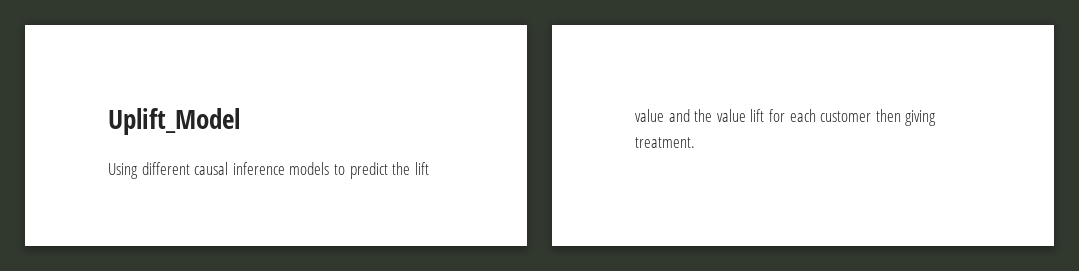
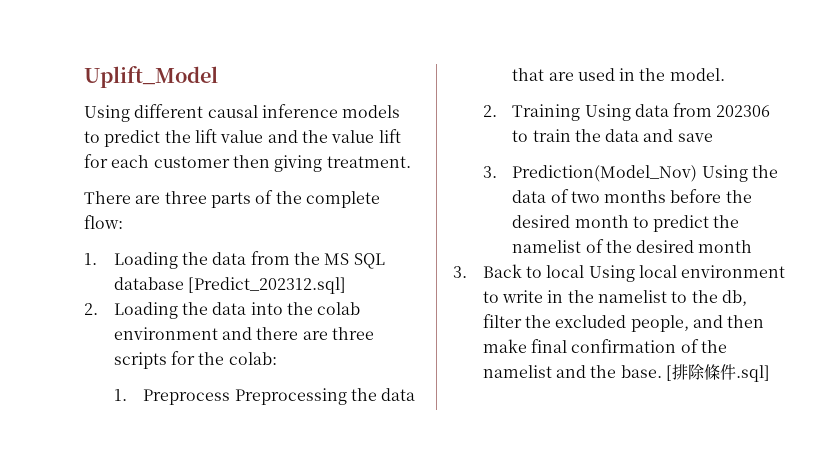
(695, 142) none -> [84,190,380,208] [84,215,123,229] [84,251,385,269] [113,277,346,294] [84,302,361,319] [113,327,374,340] [113,351,277,369] [113,388,416,405] [512,68,725,81] [482,103,771,121] [512,129,713,142] [482,165,778,182] [512,189,752,203] [512,215,740,232] [512,239,753,253] [453,264,786,282] [482,290,747,306] [482,314,765,332] [482,339,727,353] [482,364,770,382] // There are three parts of the complete flow: // 1. Loading the data from the MS SQL database [Predict_202312.sql] // 2. Loading the data into the colab environment and there are three scripts for the colab: // 1. Preprocess Preprocessing the data that are used in the model. // 2. Training Using data from 202306 to train the data and save // 3. Prediction(Model_Nov) Using the data of two months before the desired month to predict the namelist of the desired month // 3. Back to local Using local environment to write in the namelist to the db, filter the excluded people, and then make final confirmation of the namelist and the base. [排除條件.sql]

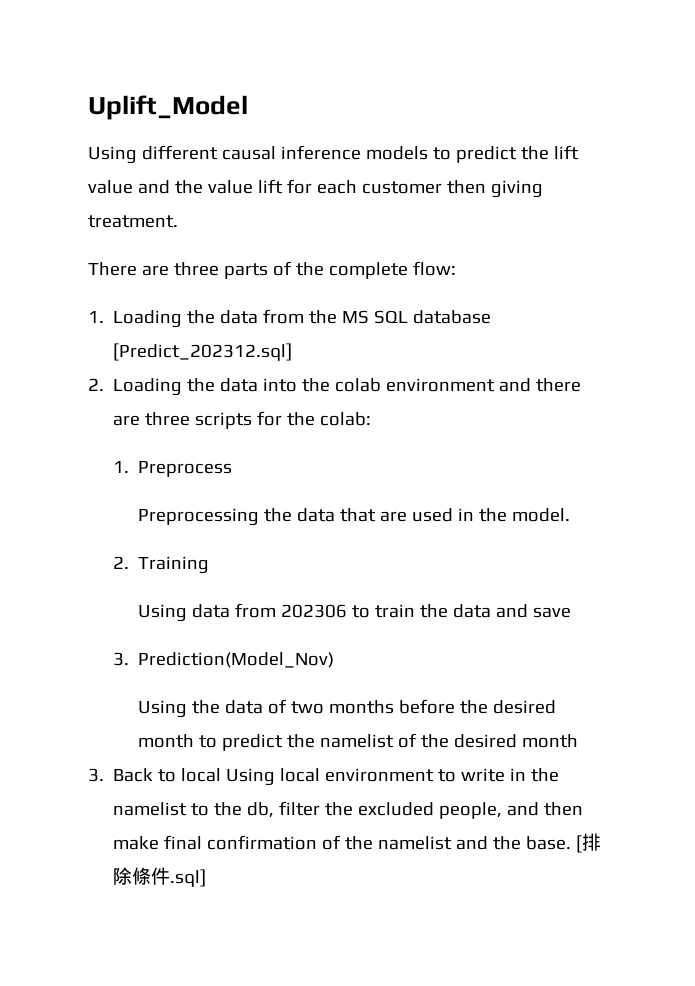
(231, 397) none -> (233, 469) //
(581, 112) none -> (210, 565) //
(698, 173) none -> (335, 660) //

